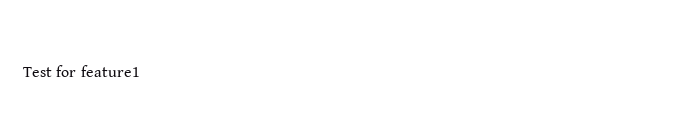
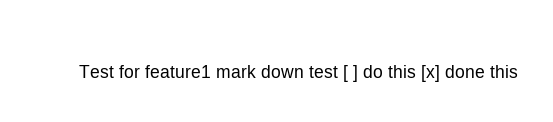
(140, 71) none -> [216,65,518,82] mark down test [ ] do this [x] done this

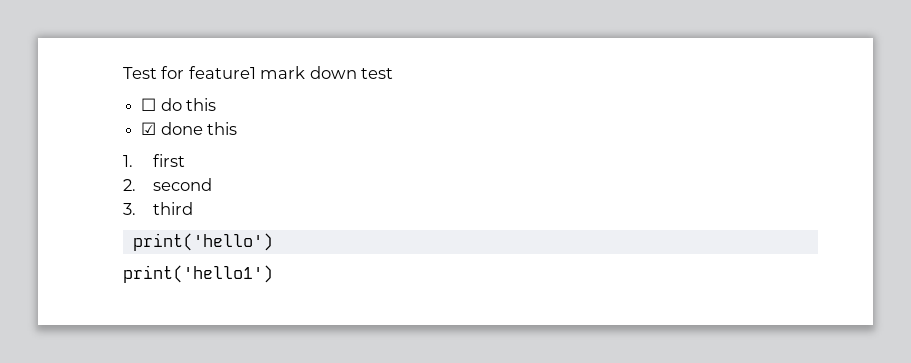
[343,65,358,82] [ ] -> [141,98,157,111] // ☐
[421,65,440,82] [x] -> [141,122,157,135] // ☑
(518, 71) none -> [123,154,186,167] [123,178,213,191] [123,202,194,215] [132,233,273,251] [123,265,273,283] // 1. first // 2. second // 3. third // print('hello') // print('hello1')

